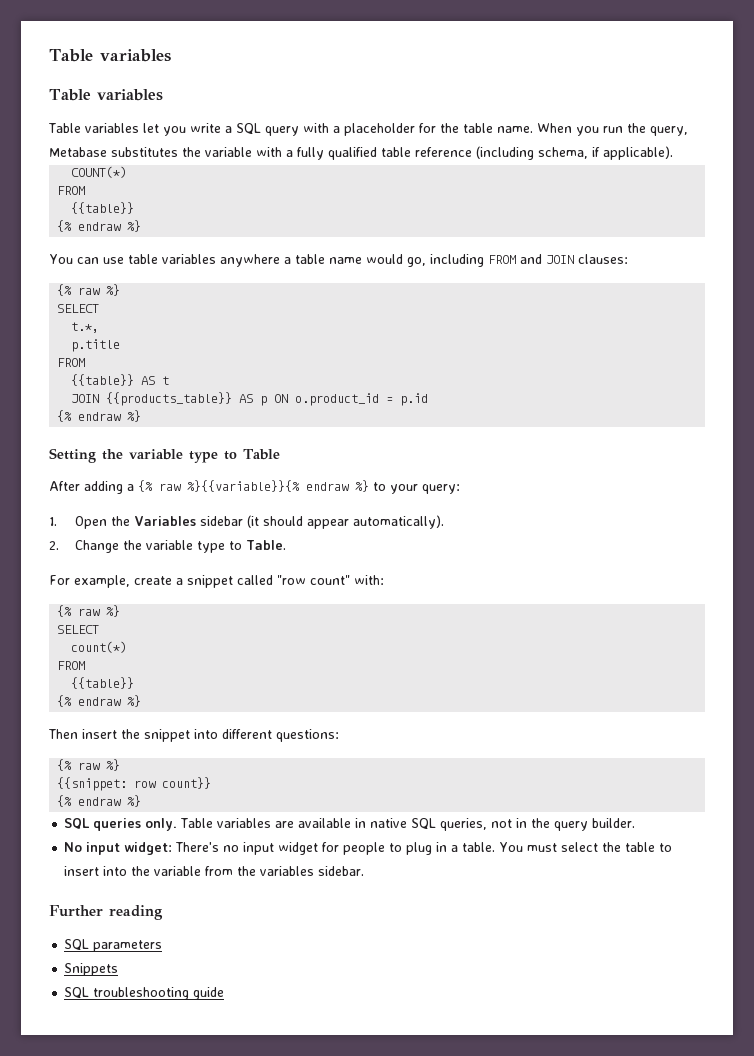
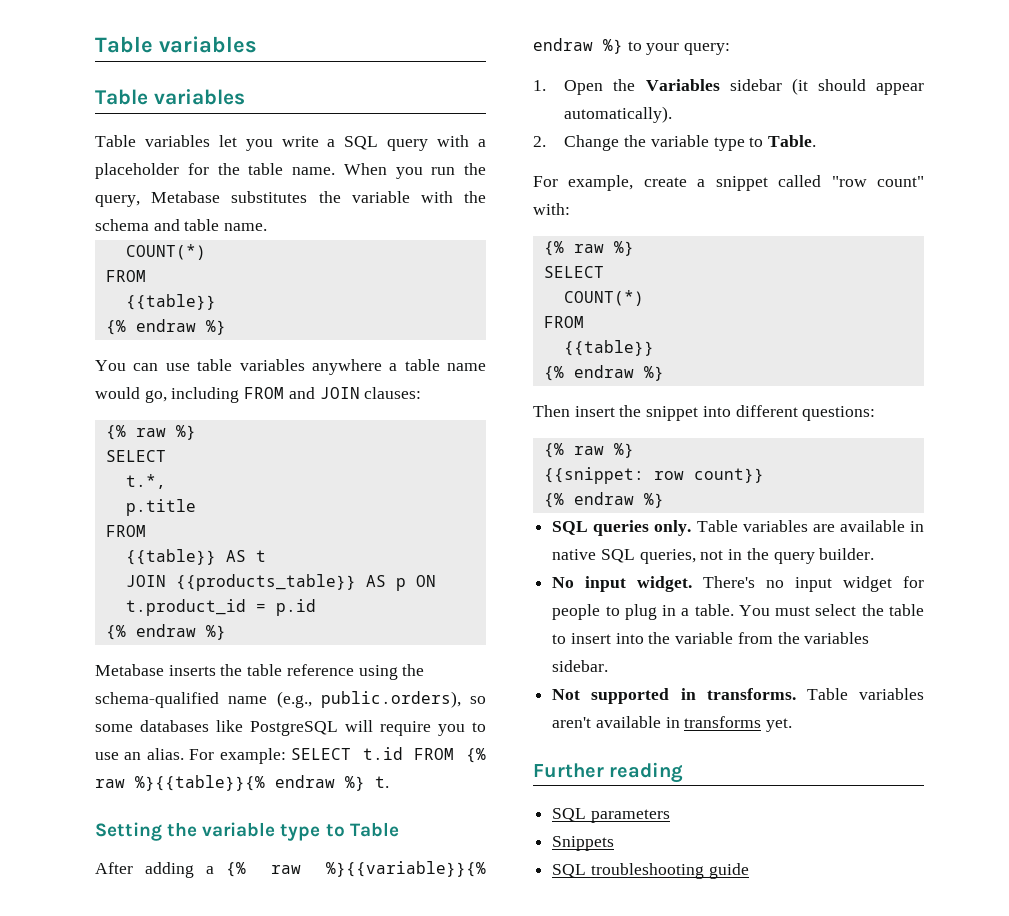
[286,146,673,160] a fully qualified table reference (including schema, if applicable). -> [464,191,486,203] [95,219,268,231] the schema and table name.
[295,393,380,406] o.product_id -> [125,599,246,616] t.product_id
(142, 416) none -> [95,664,425,680] [95,691,486,708] [95,720,486,736] [95,747,486,764] [95,775,389,791] // Metabase inserts the table reference using the schema-qualified name (e.g., public.orders), so some databases like PostgreSQL will require you to use an alias. For example: SELECT t.id FROM {% raw %}{{table}}{% endraw %} t.
[71,641,128,653] count(*) -> [563,290,644,306] COUNT(*)
[124,842,173,855] widget: -> [637,576,693,592] widget.
(365, 871) none -> [552,688,924,704] [552,716,793,732] // Not supported in transforms. Table variables aren't available in transforms yet.

